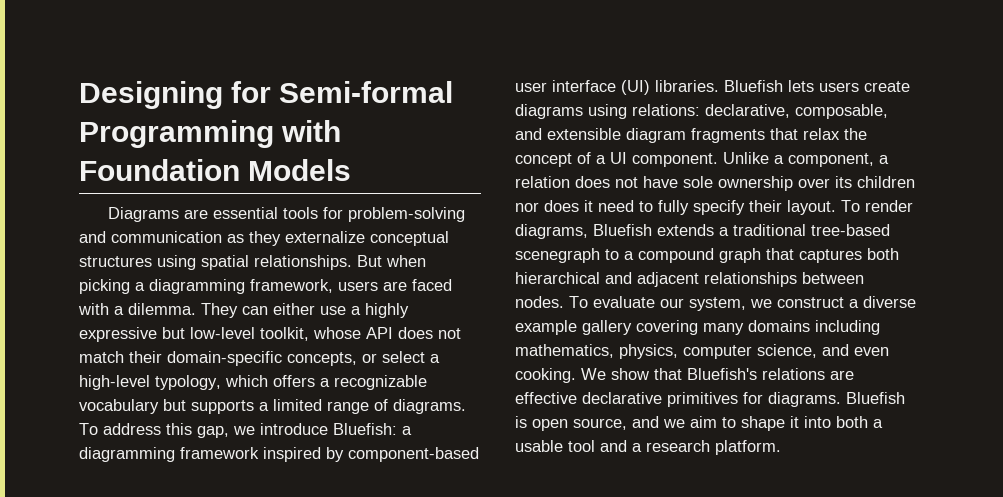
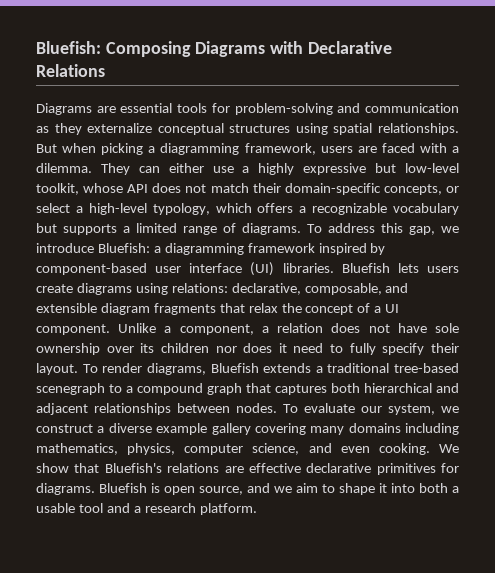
[79,81,454,109] [79,120,342,148] [79,159,352,181] Designing for Semi-formal Programming with Foundation Models -> [36,41,392,57] [36,64,105,77] Bluefish: Composing Diagrams with Declarative Relations

